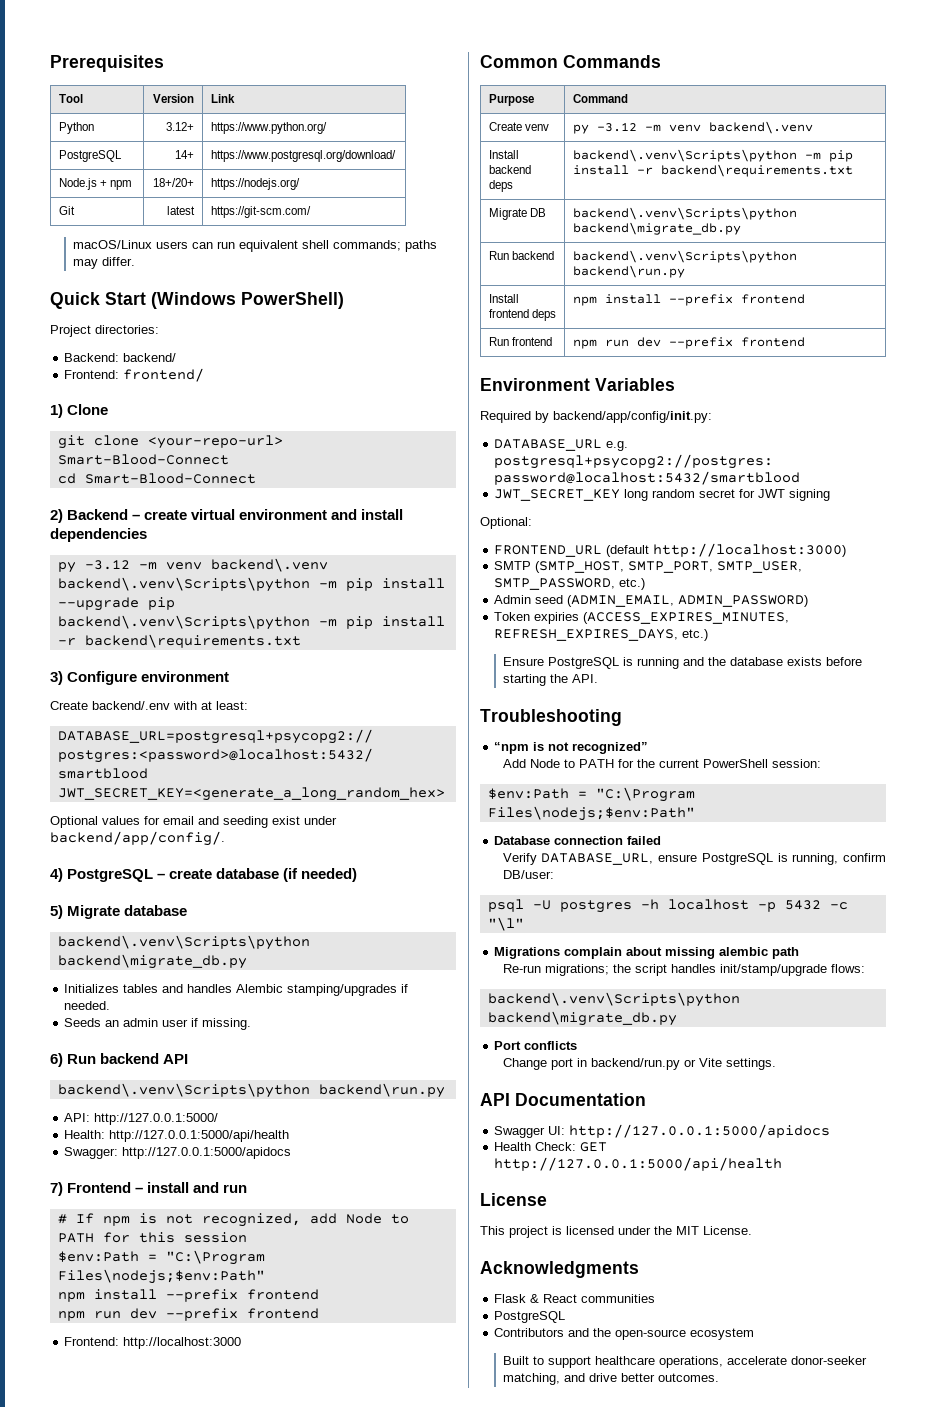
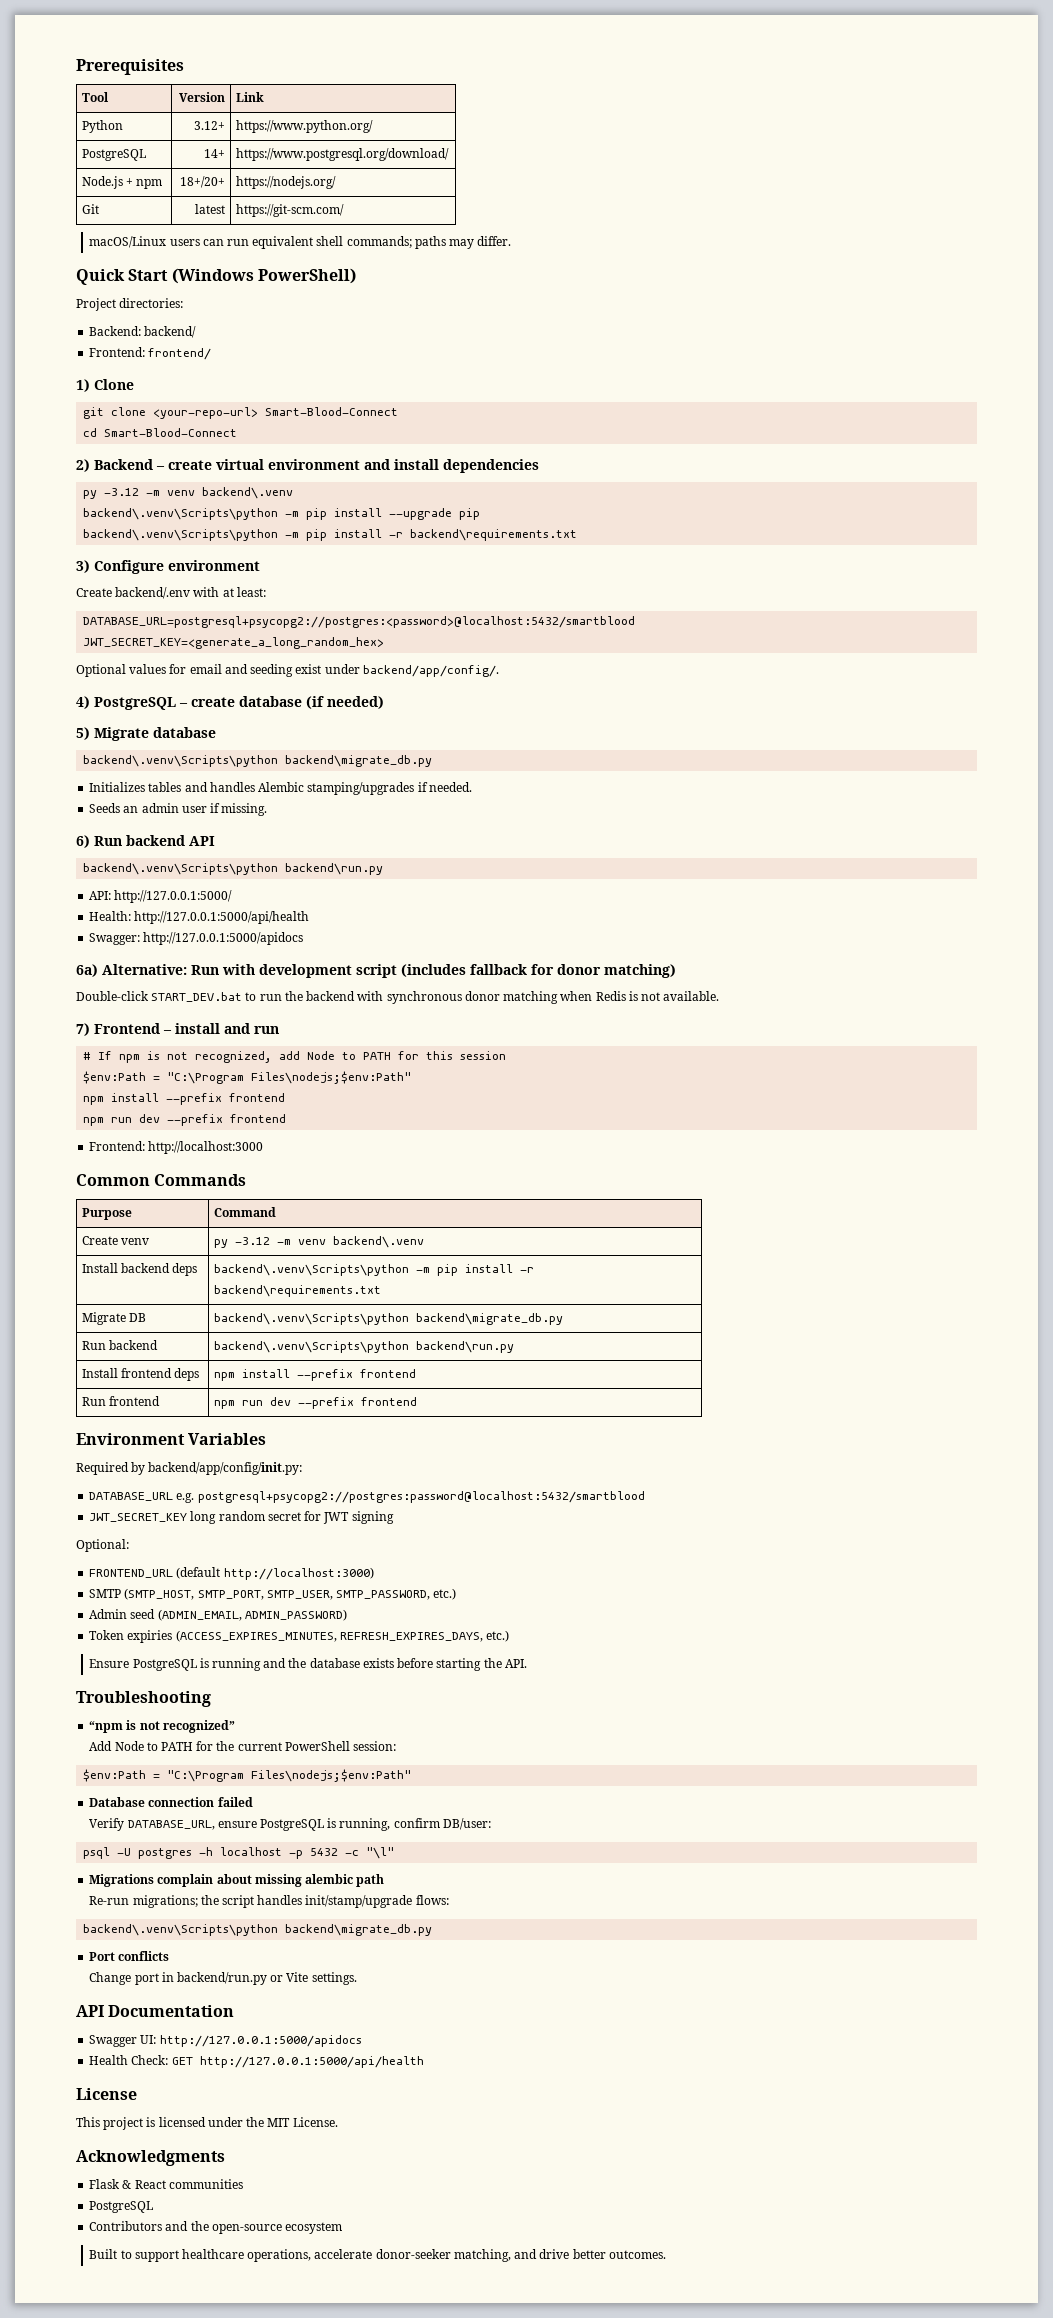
(292, 1153) none -> [76,964,676,978] [76,991,720,1004] // 6a) Alternative: Run with development script (includes fallback for donor matching) // Double-click START_DEV.bat to run the backend with synchronous donor matching when Redis is not available.

